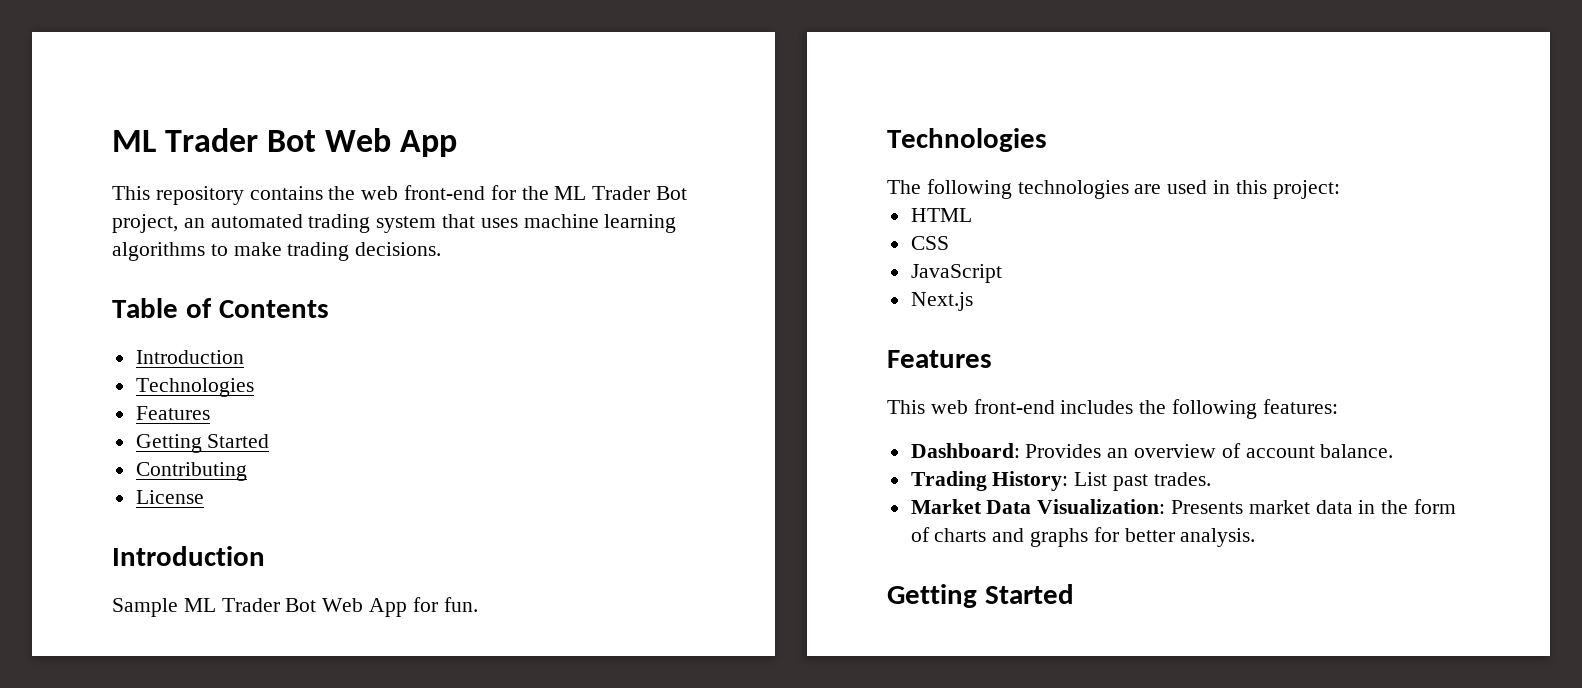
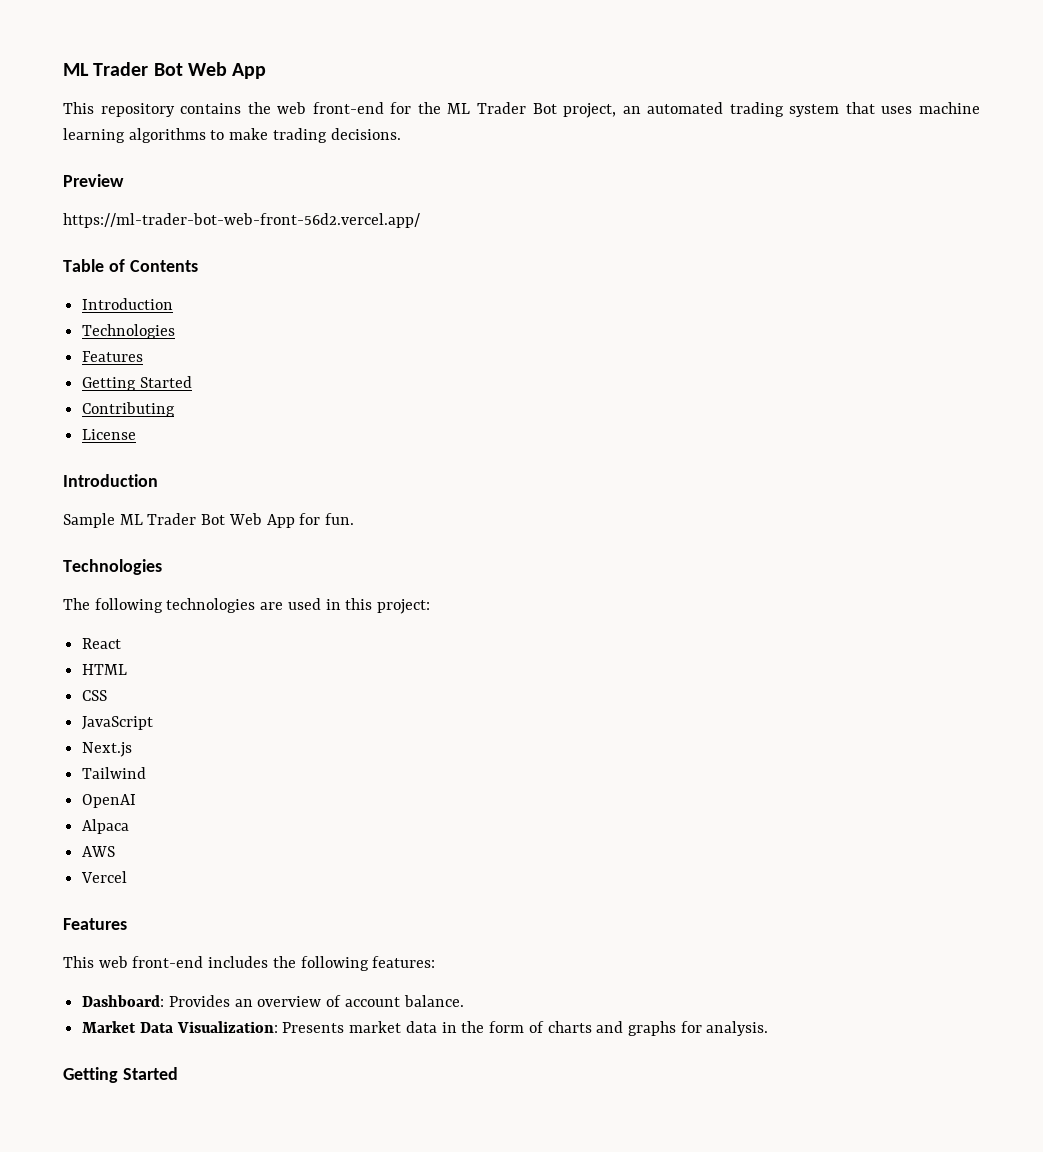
(442, 249) none -> [63,174,124,187] [63,213,420,228] // Preview // https://ml-trader-bot-web-front-56d2.vercel.app/
(1340, 189) none -> [82,638,122,649] // React
(973, 301) none -> [82,767,147,779] [82,794,137,808] [82,819,130,834] [82,846,116,857] [81,871,128,883] // Tailwind // OpenAI // Alpaca // AWS // Vercel
[910,471,1211,491] // Trading History: List past trades. -> (464, 1001) none
[1124,528,1175,542] better -> (702, 1027) none

